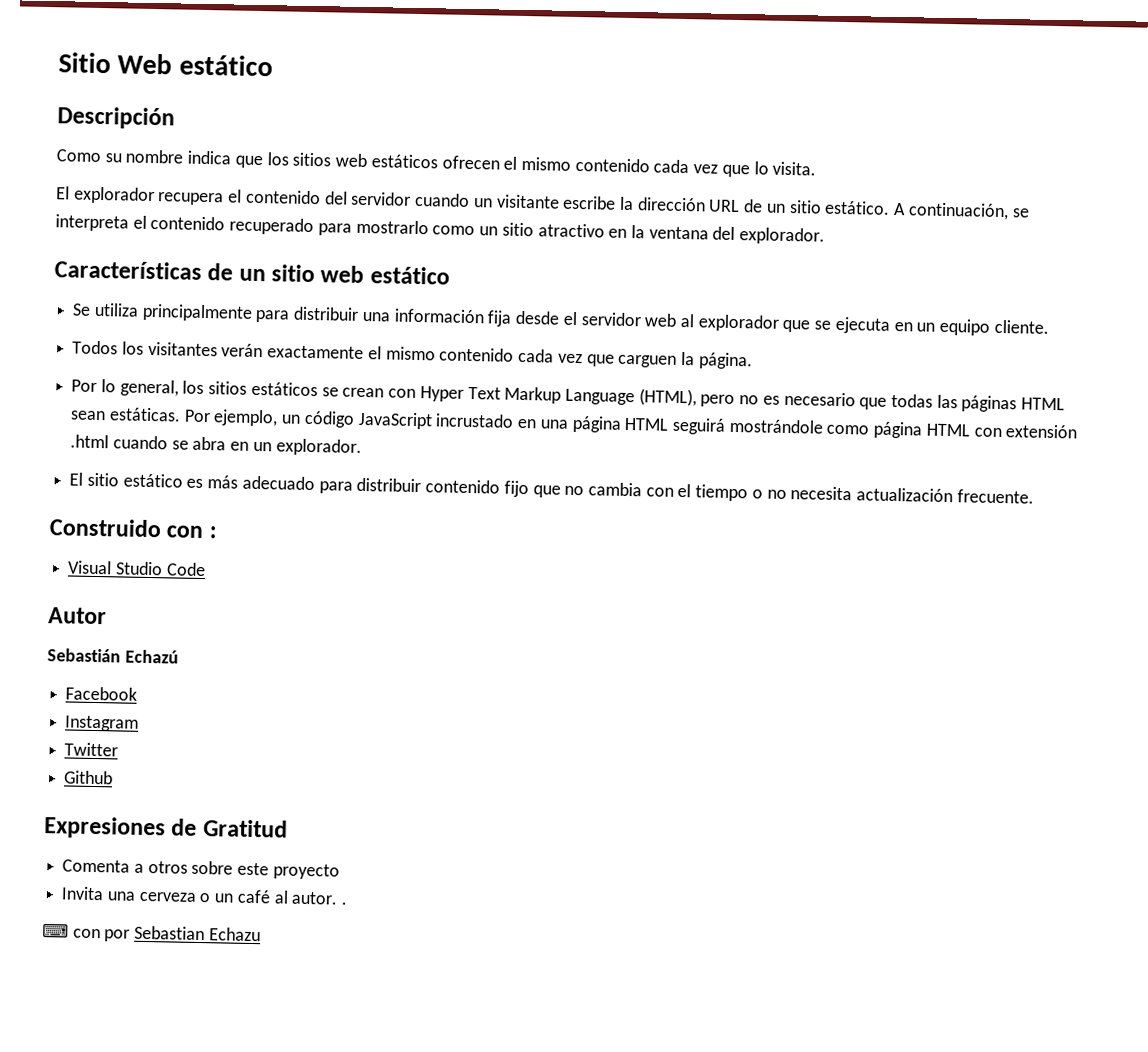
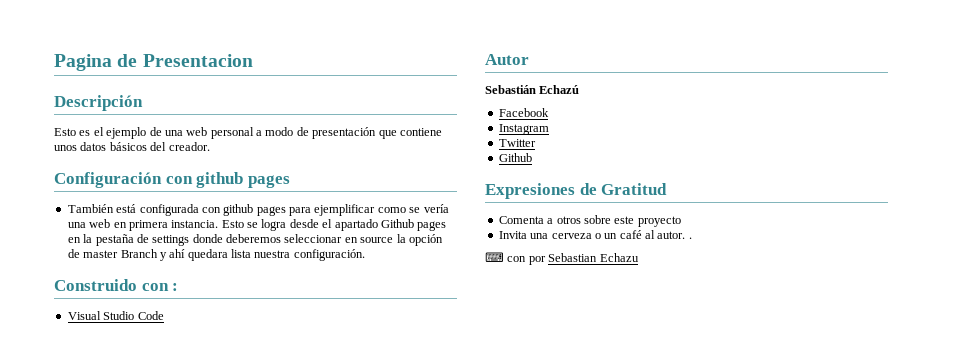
[58,52,273,77] [57,106,175,130] [56,149,817,178] [56,186,1030,221] [55,214,826,245] [54,260,450,285] [72,302,1049,336] [72,340,753,370] [71,379,1066,413] [70,407,1078,439] [70,434,362,456] [69,472,1034,504] Sitio Web estático // Descripción // Como su nombre indica que los sitios web estáticos ofrecen el mismo contenido cada vez que lo visita. // El explorador recupera el contenido del servidor cuando un visitante escribe la dirección URL de un sitio estático. A continuación, se interpreta el contenido recuperado para mostrarlo como un sitio atractivo en la ventana del explorador. // Características de un sitio web estático // Se utiliza principalmente para distribuir una información fija desde el servidor web al explorador que se ejecuta en un equipo cliente. // Todos los visitantes verán exactamente el mismo contenido cada vez que carguen la página. // Por lo general, los sitios estáticos se crean con Hyper Text Markup Language (HTML), pero no es necesario que todas las páginas HTML sean estáticas. Por ejemplo, un código JavaScript incrustado en una página HTML seguirá mostrándole como página HTML con extensión .html cuando se abra en un explorador. // El sitio estático es más adecuado para distribuir contenido fijo que no cambia con el tiempo o no necesita actualización frecuente. -> [54,54,253,71] [54,95,143,111] [54,127,442,139] [54,142,210,151] [54,172,290,188] [67,204,449,216] [67,219,447,231] [67,234,443,246] [67,249,365,261] Pagina de Presentacion // Descripción // Esto es el ejemplo de una web personal a modo de presentación que contiene unos datos básicos del creador. // Configuración con github pages // También está configurada con github pages para ejemplificar como se vería una web en primera instancia. Esto se logra desde el apartado Github pages en la pestaña de settings donde deberemos seleccionar en source la opción de master Branch y ahí quedara lista nuestra configuración.

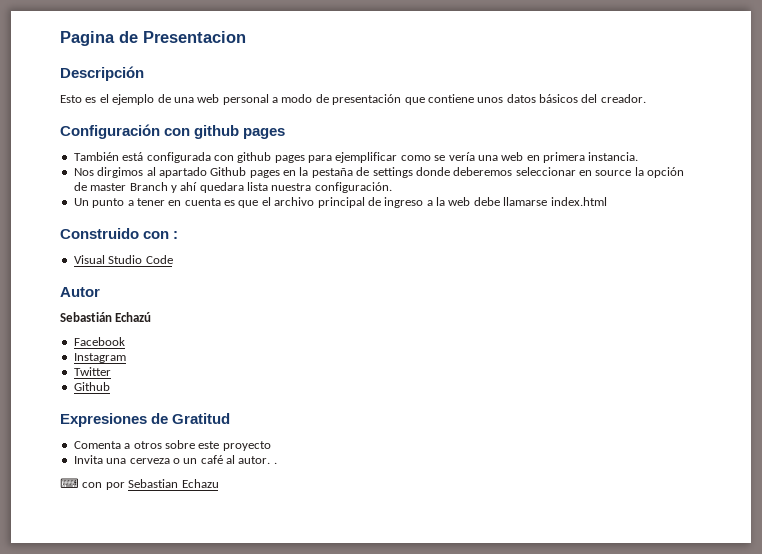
[221,219,333,231] Esto se logra desde el -> [73,167,156,178] // Nos dirgimos al
(365, 255) none -> [73,197,607,208] // Un punto a tener en cuenta es que el archivo principal de ingreso a la web debe llamarse index.html

